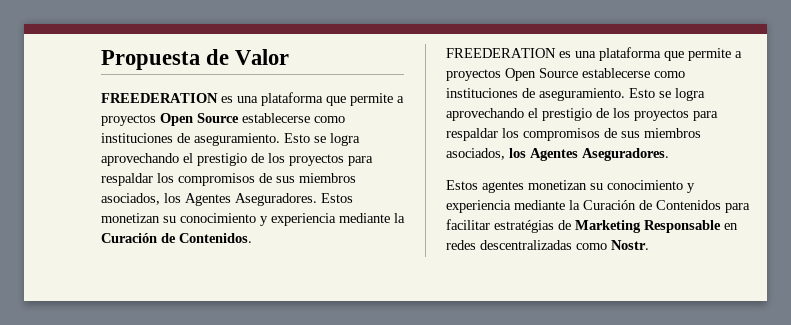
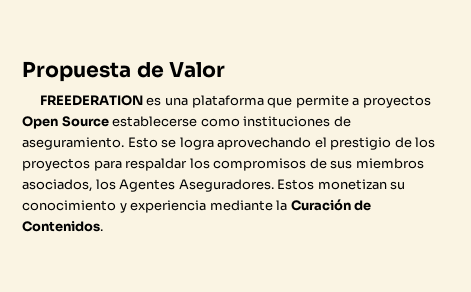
[446,47,742,61] [446,68,685,81] [446,88,705,101] [446,108,718,121] [446,128,701,141] [446,148,669,161] [446,180,695,193] [446,200,750,213] [446,219,738,233] [446,240,649,250] // FREEDERATION es una plataforma que permite a proyectos Open Source establecerse como instituciones de aseguramiento. Esto se logra aprovechando el prestigio de los proyectos para respaldar los compromisos de sus miembros asociados, los Agentes Aseguradores. // Estos agentes monetizan su conocimiento y experiencia mediante la Curación de Contenidos para facilitar estratégias de Marketing Responsable en redes descentralizadas como Nostr. -> (103, 226) none

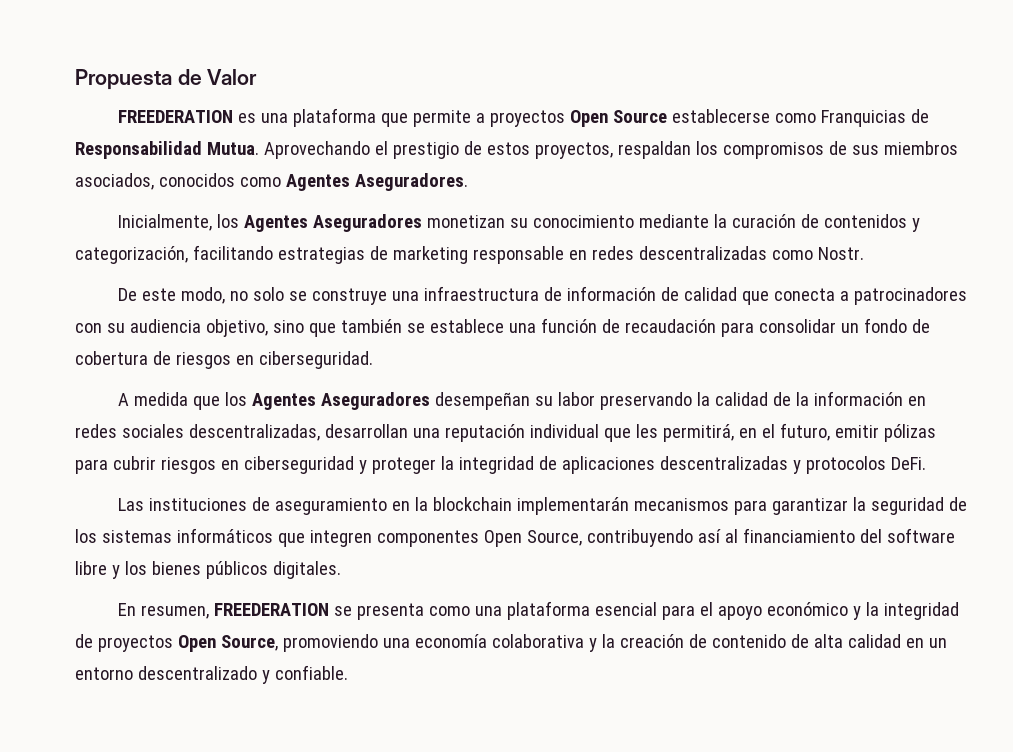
[243,116,351,127] [22,137,436,150] [22,158,188,171] instituciones de aseguramiento. Esto se logra aprovechando el prestigio de los proyectos para respaldar -> [821,109,930,127] [75,141,691,159] Franquicias de Responsabilidad Mutua. Aprovechando el prestigio de estos proyectos, respaldan
[95,179,406,192] [22,199,372,213] [22,221,103,232] los Agentes Aseguradores. Estos monetizan su conocimiento y experiencia mediante la Curación de Contenidos. -> [158,173,468,191] [118,214,921,232] [75,245,864,264] [118,286,968,305] [75,318,930,337] [75,351,373,369] [118,391,927,410] [75,423,936,442] [75,456,926,474] [118,497,968,515] [75,528,955,547] [75,561,341,579] [118,601,960,620] [75,634,947,652] [75,665,348,684] conocidos como Agentes Aseguradores. // Inicialmente, los Agentes Aseguradores monetizan su conocimiento mediante la curación de contenidos y categorización, facilitando estrategias de marketing responsable en redes descentralizadas como Nostr. // De este modo, no solo se construye una infraestructura de información de calidad que conecta a patrocinadores con su audiencia objetivo, sino que también se establece una función de recaudación para consolidar un fondo de cobertura de riesgos en ciberseguridad. // A medida que los Agentes Aseguradores desempeñan su labor preservando la calidad de la información en redes sociales descentralizadas, desarrollan una reputación individual que les permitirá, en el futuro, emitir pólizas para cubrir riesgos en ciberseguridad y proteger la integridad de aplicaciones descentralizadas y protocolos DeFi. // Las instituciones de aseguramiento en la blockchain implementarán mecanismos para garantizar la seguridad de los sistemas informáticos que integren componentes Open Source, contribuyendo así al financiamiento del software libre y los bienes públicos digitales. // En resumen, FREEDERATION se presenta como una plataforma esencial para el apoyo económico y la integridad de proyectos Open Source, promoviendo una economía colaborativa y la creación de contenido de alta calidad en un entorno descentralizado y confiable.

